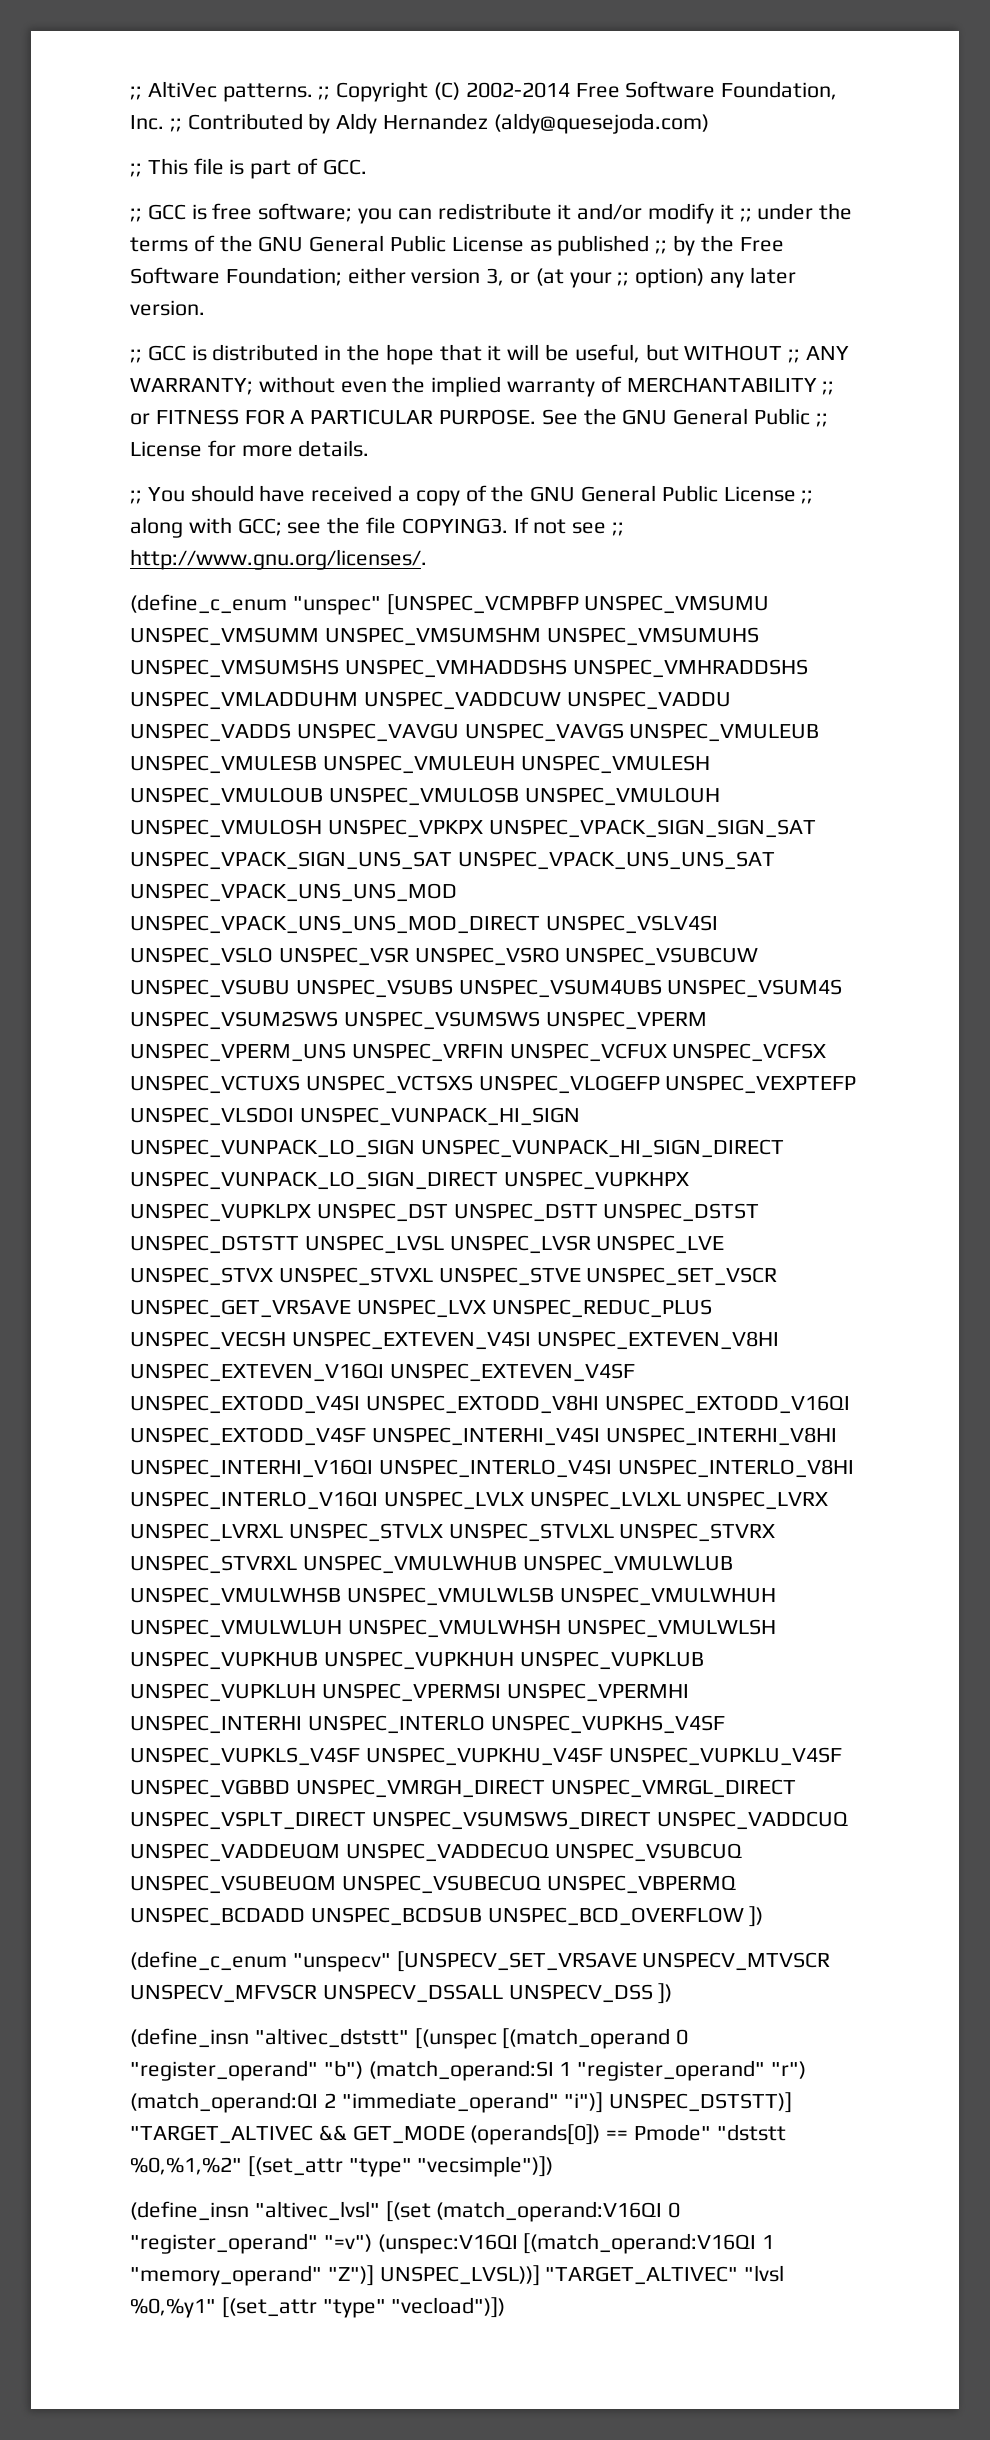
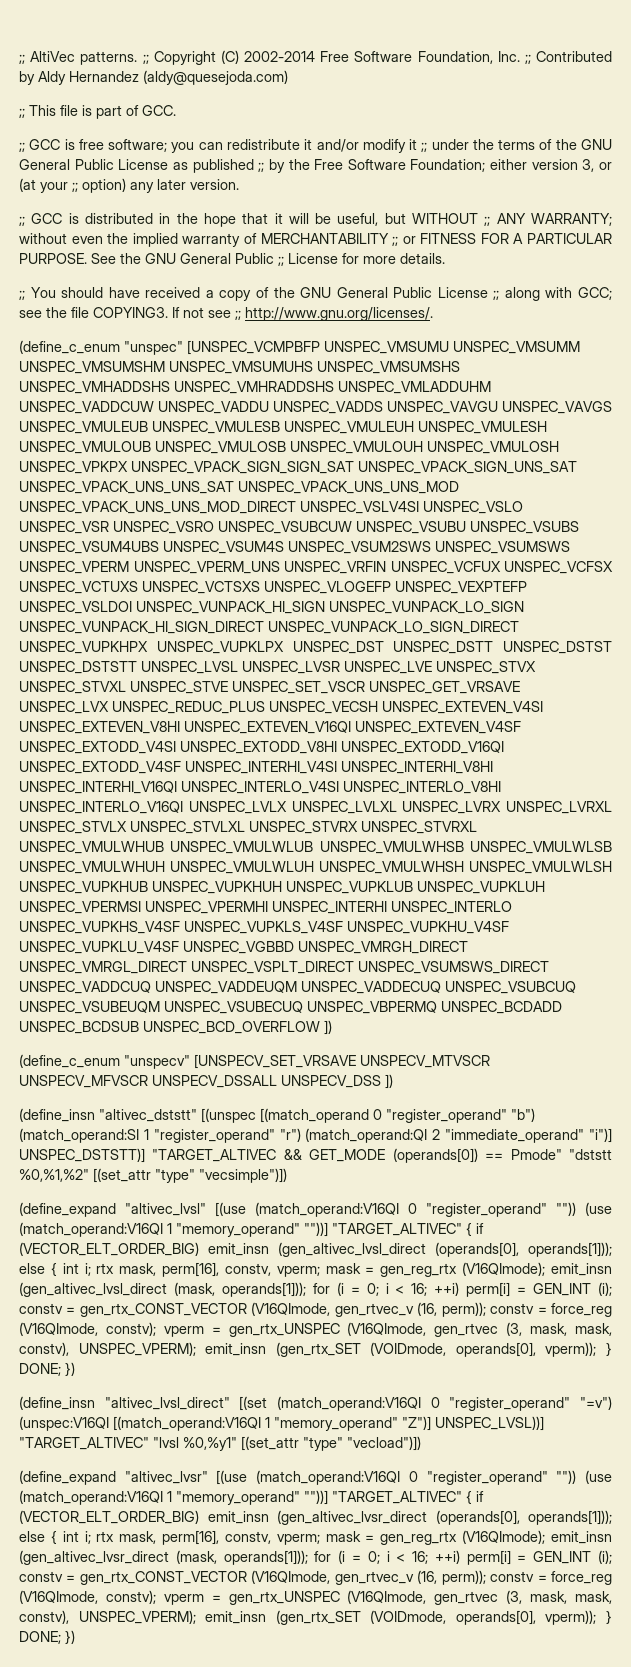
[130,1107,294,1126] UNSPEC_VLSDOI -> [19,601,132,614] UNSPEC_VSLDOI
[130,2201,380,2221] // (define_insn "altivec_lvsl" -> [19,1202,612,1217] [19,1222,484,1237] [19,1242,612,1257] [19,1262,612,1277] [19,1282,613,1297] [19,1302,613,1317] [19,1322,613,1337] [19,1342,612,1357] [19,1362,75,1377] [19,1396,230,1410] // (define_expand "altivec_lvsl" [(use (match_operand:V16QI 0 "register_operand" "")) (use (match_operand:V16QI 1 "memory_operand" ""))] "TARGET_ALTIVEC" { if (VECTOR_ELT_ORDER_BIG) emit_insn (gen_altivec_lvsl_direct (operands[0], operands[1])); else { int i; rtx mask, perm[16], constv, vperm; mask = gen_reg_rtx (V16QImode); emit_insn (gen_altivec_lvsl_direct (mask, operands[1])); for (i = 0; i < 16; ++i) perm[i] = GEN_INT (i); constv = gen_rtx_CONST_VECTOR (V16QImode, gen_rtvec_v (16, perm)); constv = force_reg (V16QImode, constv); vperm = gen_rtx_UNSPEC (V16QImode, gen_rtvec (3, mask, mask, constv), UNSPEC_VPERM); emit_insn (gen_rtx_SET (VOIDmode, operands[0], vperm)); } DONE; }) // (define_insn "altivec_lvsl_direct"
(506, 2307) none -> [19,1470,612,1485] [19,1490,484,1505] [19,1510,612,1525] [19,1530,612,1545] [19,1550,612,1565] [19,1570,613,1585] [19,1590,613,1605] [19,1610,612,1625] [19,1630,75,1645] // (define_expand "altivec_lvsr" [(use (match_operand:V16QI 0 "register_operand" "")) (use (match_operand:V16QI 1 "memory_operand" ""))] "TARGET_ALTIVEC" { if (VECTOR_ELT_ORDER_BIG) emit_insn (gen_altivec_lvsr_direct (operands[0], operands[1])); else { int i; rtx mask, perm[16], constv, vperm; mask = gen_reg_rtx (V16QImode); emit_insn (gen_altivec_lvsr_direct (mask, operands[1])); for (i = 0; i < 16; ++i) perm[i] = GEN_INT (i); constv = gen_rtx_CONST_VECTOR (V16QImode, gen_rtvec_v (16, perm)); constv = force_reg (V16QImode, constv); vperm = gen_rtx_UNSPEC (V16QImode, gen_rtvec (3, mask, mask, constv), UNSPEC_VPERM); emit_insn (gen_rtx_SET (VOIDmode, operands[0], vperm)); } DONE; })

